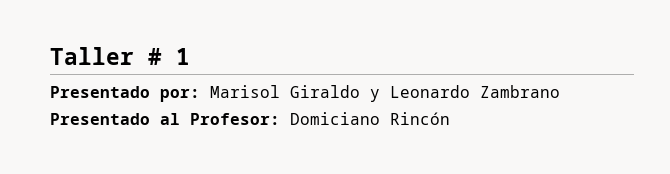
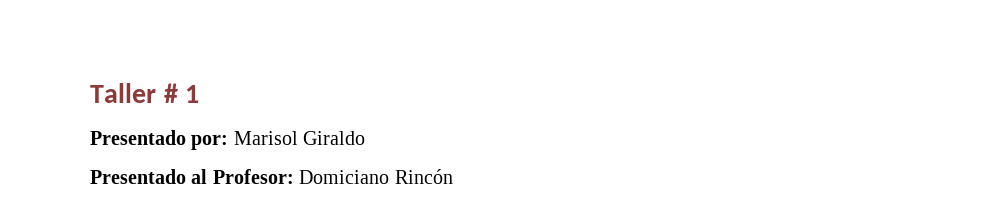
[370,85,560,102] y Leonardo Zambrano -> (366, 138) none

